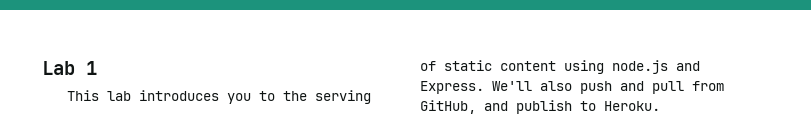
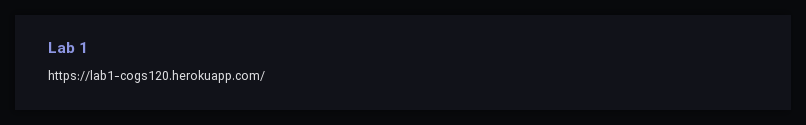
[66,90,371,104] [420,60,700,74] [420,81,724,94] [420,100,660,114] This lab introduces you to the serving of static content using node.js and Express. We'll also push and pull from GitHub, and publish to Heroku. -> [48,70,265,83] https://lab1-cogs120.herokuapp.com/

